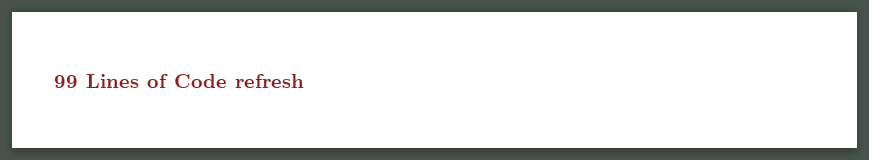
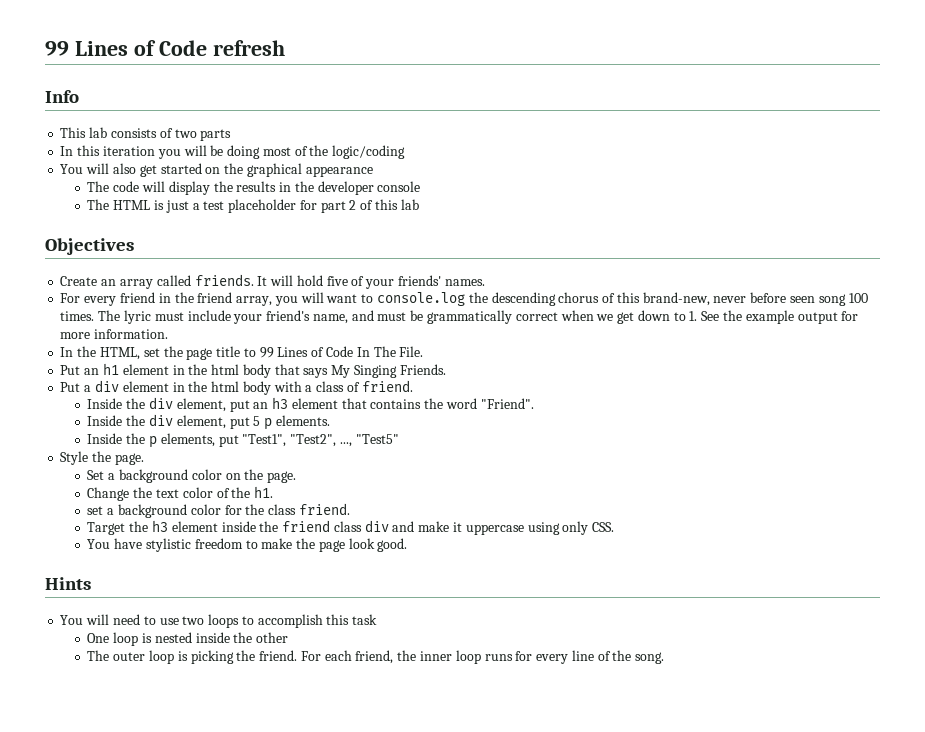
(304, 81) none -> [45,90,79,103] [60,127,232,141] [60,145,406,159] [60,163,373,177] [87,181,421,195] [87,199,419,213] [45,238,134,255] [60,274,485,289] [60,292,868,306] [60,310,859,324] [60,329,169,339] [60,346,424,360] [60,363,446,378] [60,380,413,395] [87,397,534,412] [87,414,330,430] [87,433,399,448] [60,451,144,465] [87,469,297,483] [87,486,274,501] [87,503,350,518] [87,520,615,535] [87,538,408,552] [45,577,91,590] [60,614,378,628] [87,632,289,646] [87,650,665,664] // Info // This lab consists of two parts // In this iteration you will be doing most of the logic/coding // You will also get started on the graphical appearance // The code will display the results in the developer console // The HTML is just a test placeholder for part 2 of this lab // Objectives // Create an array called friends. It will hold five of your friends' names. // For every friend in the friend array, you will want to console.log the descending chorus of this brand-new, never before seen song 100 times. The lyric must include your friend's name, and must be grammatically correct when we get down to 1. See the example output for more information. // In the HTML, set the page title to 99 Lines of Code In The File. // Put an h1 element in the html body that says My Singing Friends. // Put a div element in the html body with a class of friend. // Inside the div element, put an h3 element that contains the word "Friend". // Inside the div element, put 5 p elements. // Inside the p elements, put "Test1", "Test2", ..., "Test5" // Style the page. // Set a background color on the page. // Change the text color of the h1. // set a background color for the class friend. // Target the h3 element inside the friend class div and make it uppercase using only CSS. // You have stylistic freedom to make the page look good. // Hints // You will need to use two loops to accomplish this task // One loop is nested inside the other // The outer loop is picking the friend. For each friend, the inner loop runs for every line of the song.

